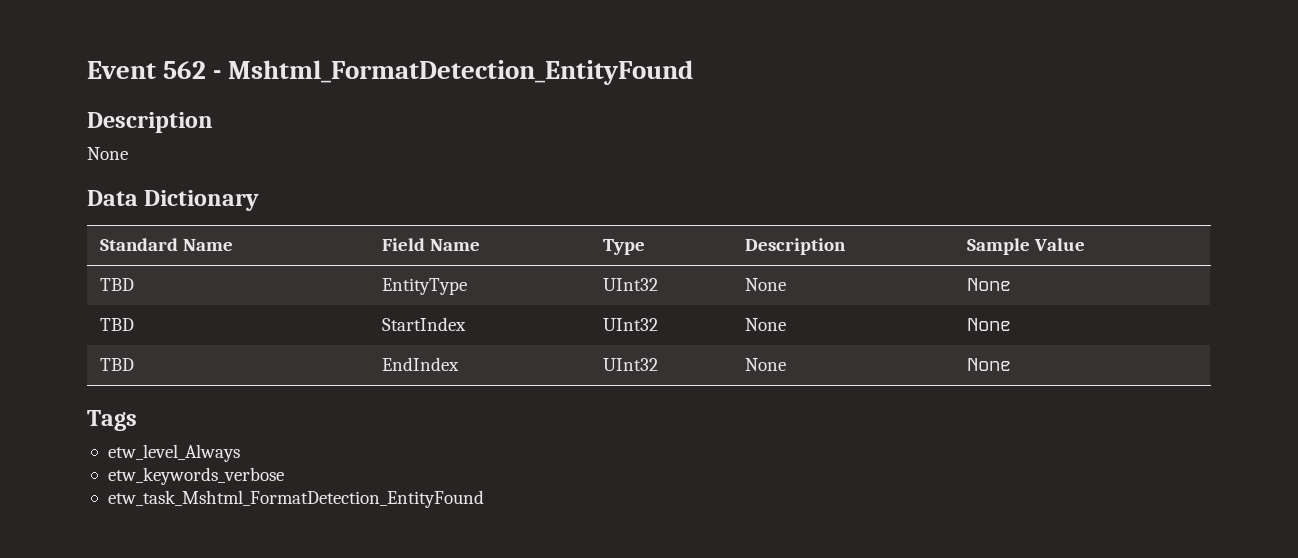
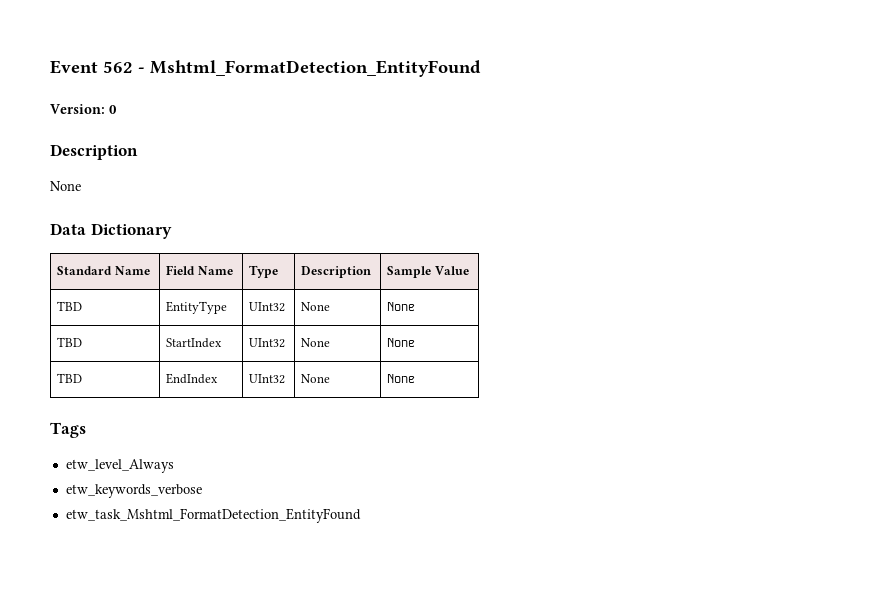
(694, 72) none -> [50,104,117,114] // Version: 0

